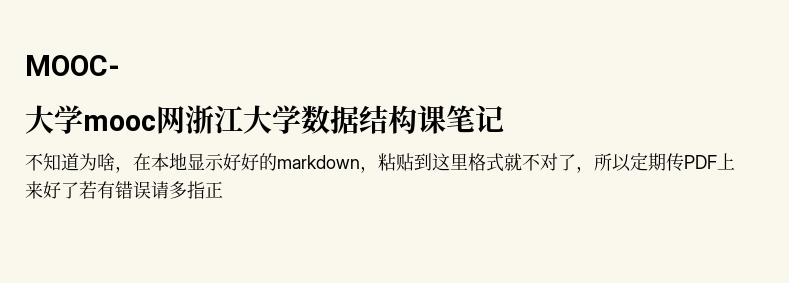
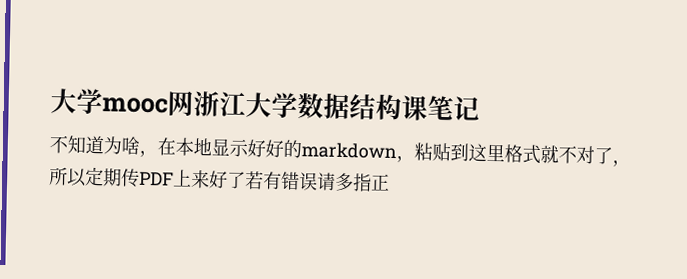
[25,55,120,76] MOOC- // -> (50, 101) none

